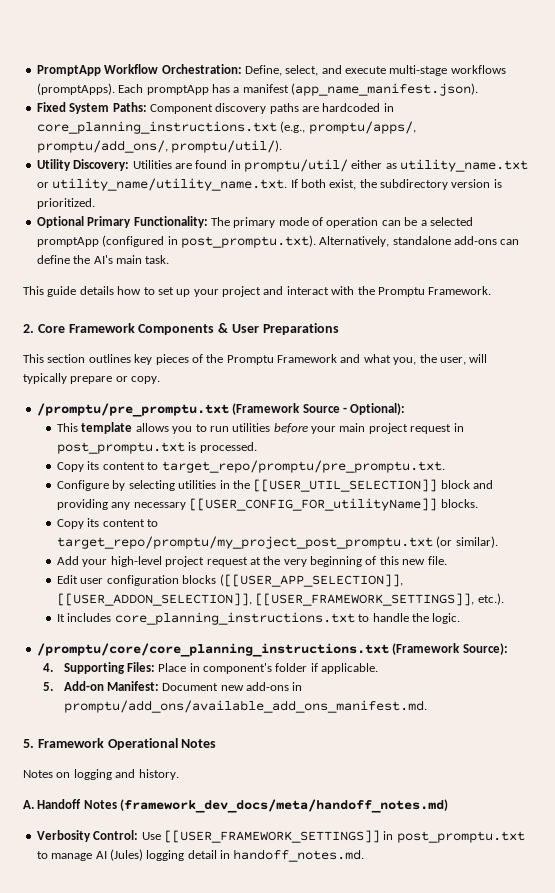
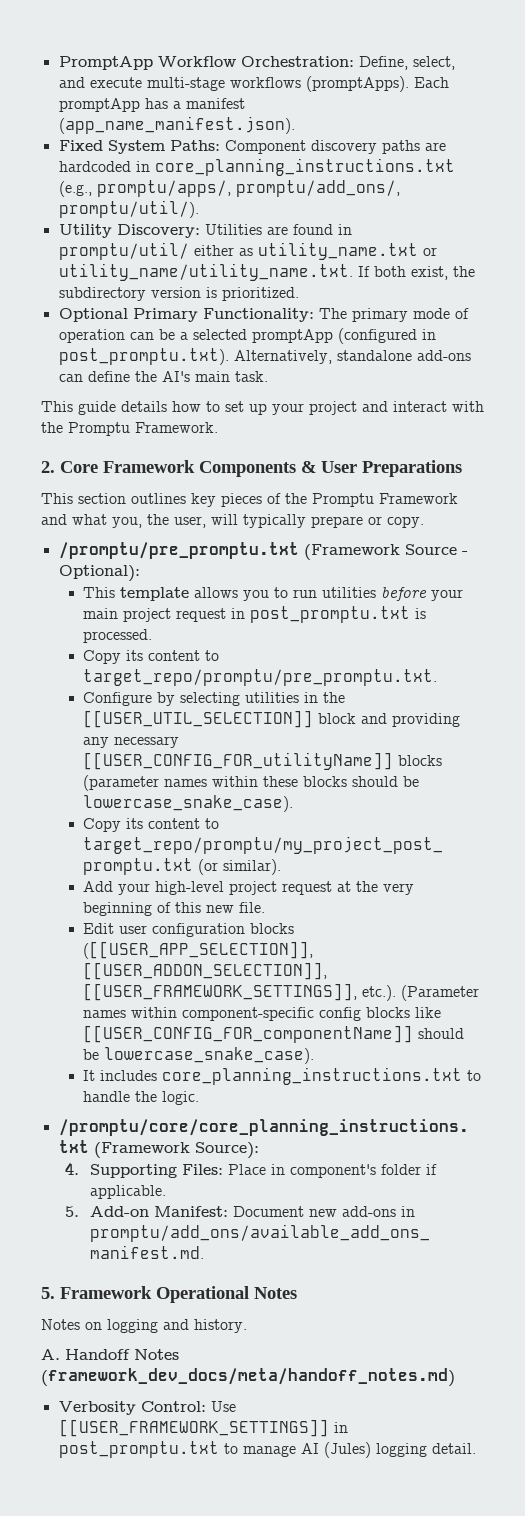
[440,499,478,508] blocks. -> [398,755,443,766] [83,775,420,791] [83,795,294,812] blocks (parameter names within these blocks should be lowercase_snake_case).
(504, 599) none -> [401,985,480,1001] [83,1007,442,1021] [83,1025,465,1043] [83,1047,315,1064] (Parameter names within component-specific config blocks like [[USER_CONFIG_FOR_componentName]] should be lowercase_snake_case).
[187,849,365,862] detail in handoff_notes.md. -> [431,1443,476,1454] detail.

